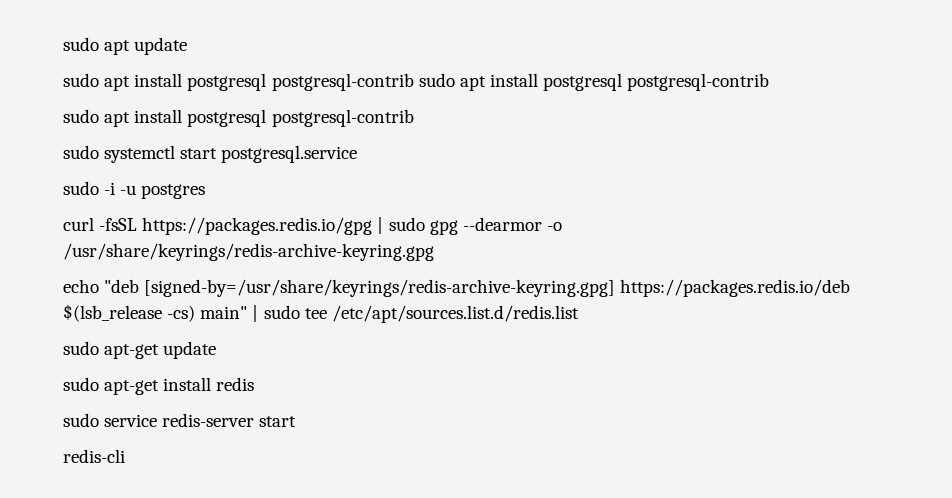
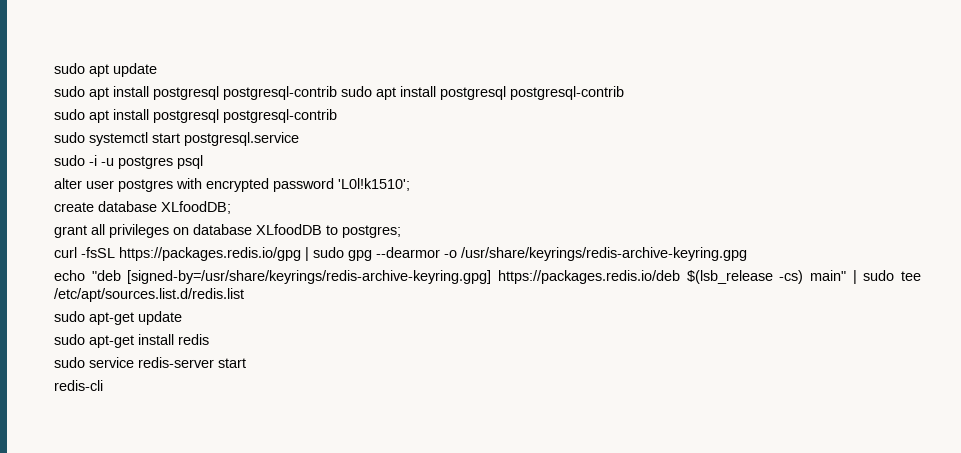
(206, 191) none -> [177,155,203,169] [54,178,410,192] [54,201,231,214] [54,224,401,238] psql // alter user postgres with encrypted password 'L0l!k1510'; // create database XLfoodDB; // grant all privileges on database XLfoodDB to postgres;

